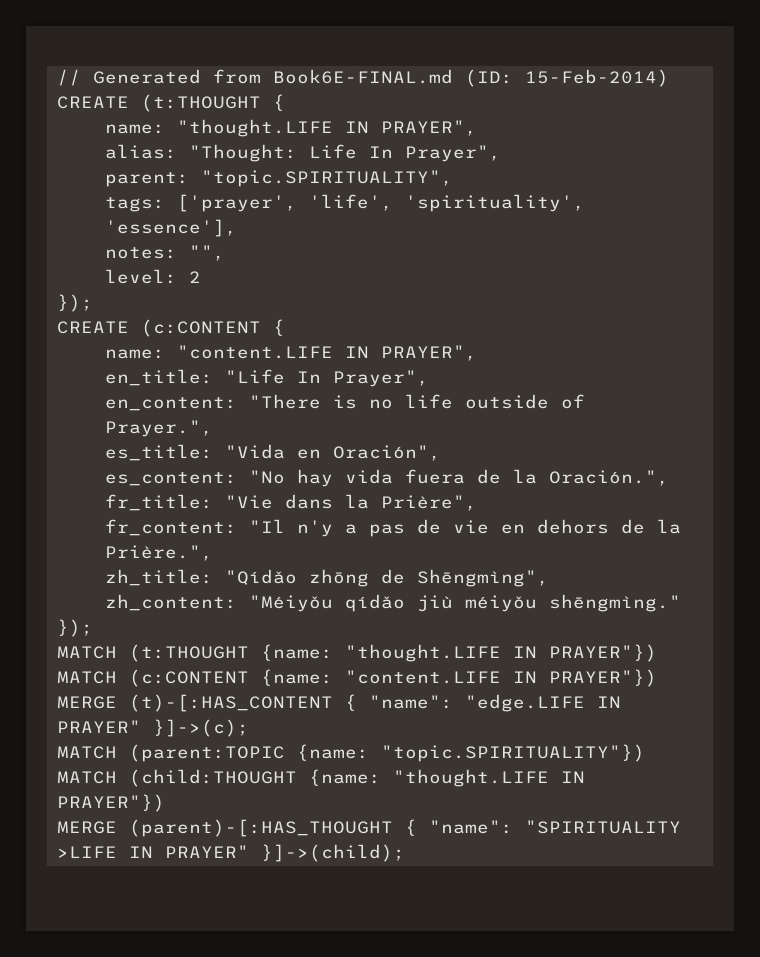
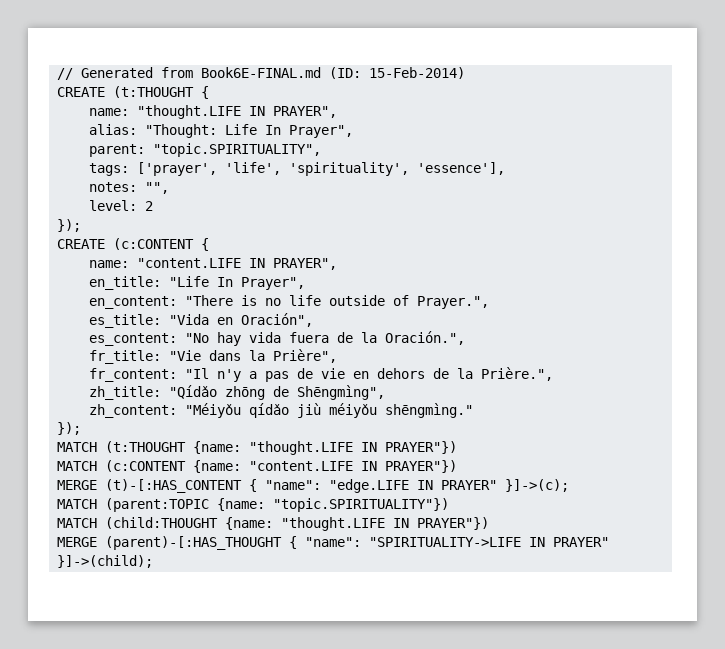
[524,820,681,834] [56,846,117,858] "SPIRITUALITY >LIFE -> [369,537,522,547] "SPIRITUALITY->LIFE

